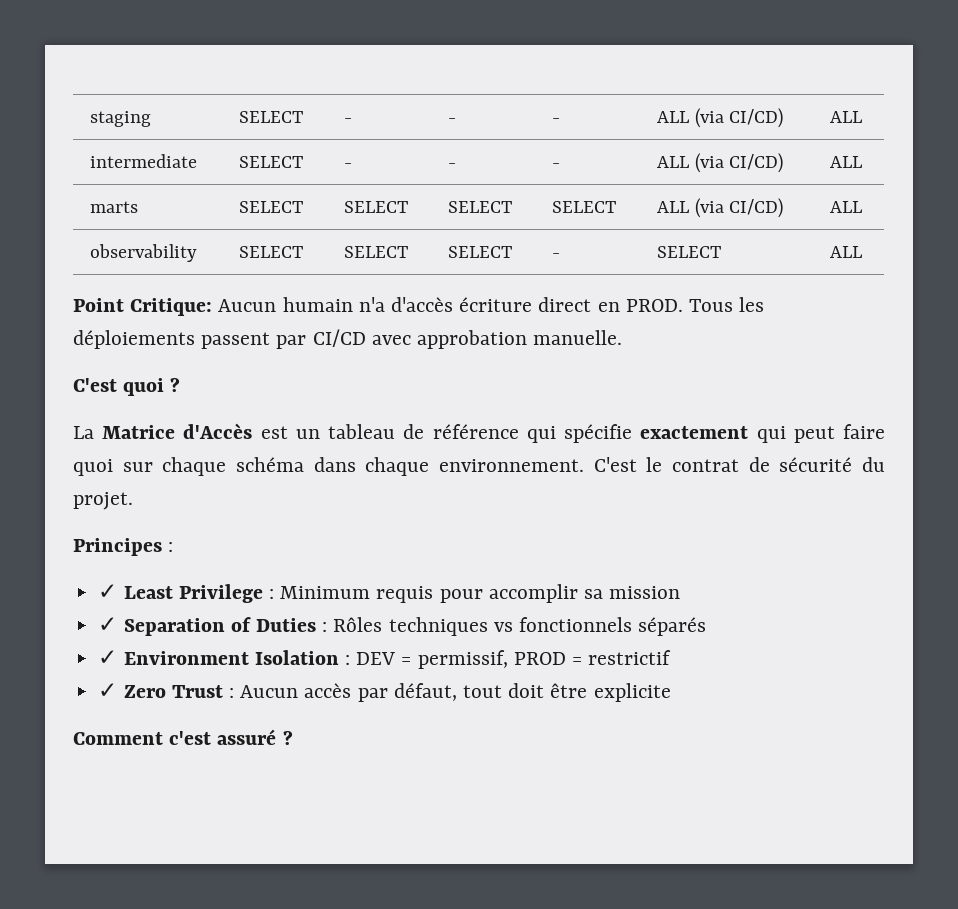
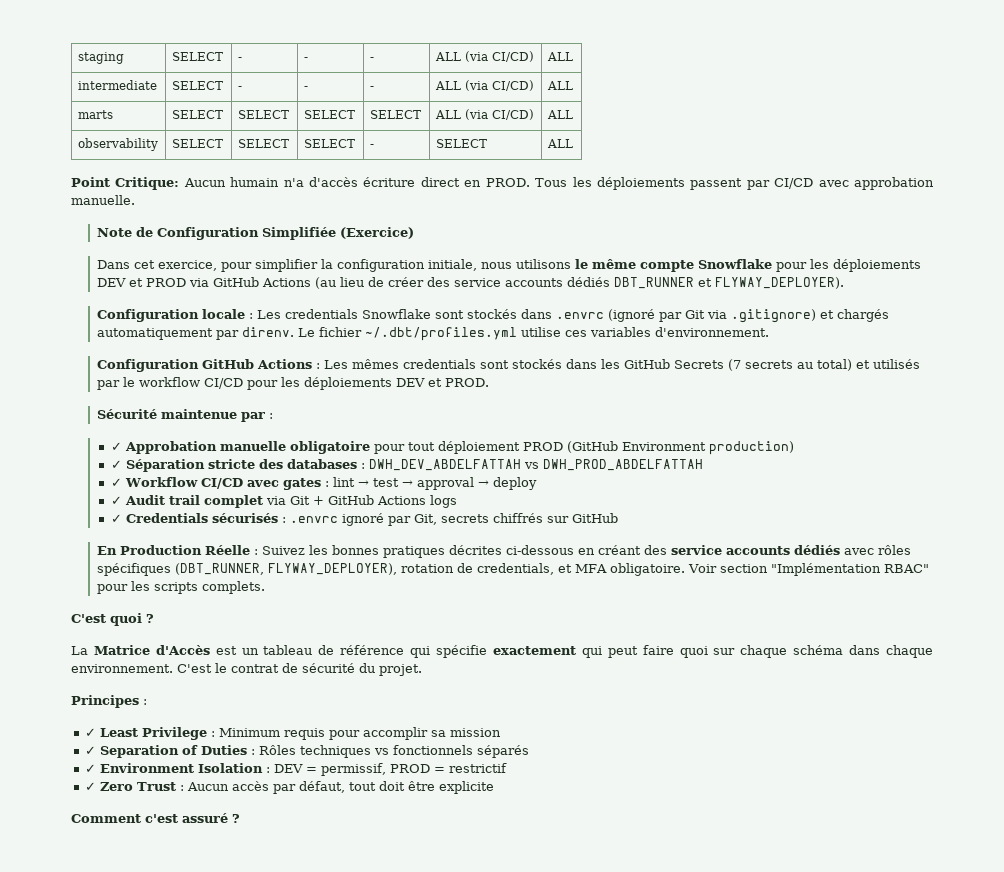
(623, 337) none -> [96,227,414,240] [96,259,921,272] [96,277,844,289] [96,309,889,323] [96,327,769,341] [96,359,920,372] [96,377,489,390] [96,409,273,422] [111,441,795,455] [111,459,704,472] [111,477,538,490] [111,495,458,508] [111,513,619,526] [96,545,911,558] [96,563,929,576] [96,581,265,594] // Note de Configuration Simplifiée (Exercice) // Dans cet exercice, pour simplifier la configuration initiale, nous utilisons le même compte Snowflake pour les déploiements DEV et PROD via GitHub Actions (au lieu de créer des service accounts dédiés DBT_RUNNER et FLYWAY_DEPLOYER). // Configuration locale : Les credentials Snowflake sont stockés dans .envrc (ignoré par Git via .gitignore) et chargés automatiquement par direnv. Le fichier ~/.dbt/profiles.yml utilise ces variables d'environnement. // Configuration GitHub Actions : Les mêmes credentials sont stockés dans les GitHub Secrets (7 secrets au total) et utilisés par le workflow CI/CD pour les déploiements DEV et PROD. // Sécurité maintenue par : // ✓ Approbation manuelle obligatoire pour tout déploiement PROD (GitHub Environment production) // ✓ Séparation stricte des databases : DWH_DEV_ABDELFATTAH vs DWH_PROD_ABDELFATTAH // ✓ Workflow CI/CD avec gates : lint → test → approval → deploy // ✓ Audit trail complet via Git + GitHub Actions logs // ✓ Credentials sécurisés : .envrc ignoré par Git, secrets chiffrés sur GitHub // En Production Réelle : Suivez les bonnes pratiques décrites ci-dessous en créant des service accounts dédiés avec rôles spécifiques (DBT_RUNNER, FLYWAY_DEPLOYER), rotation de credentials, et MFA obligatoire. Voir section "Implémentation RBAC" pour les scripts complets.

